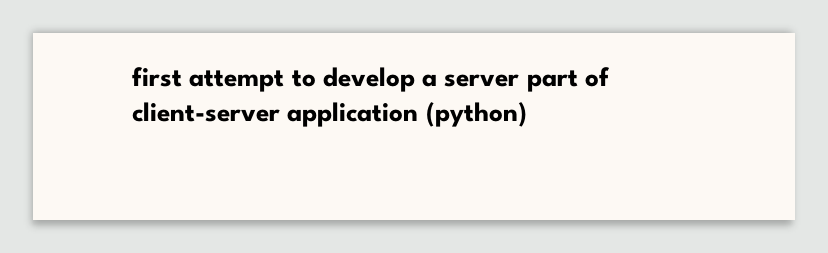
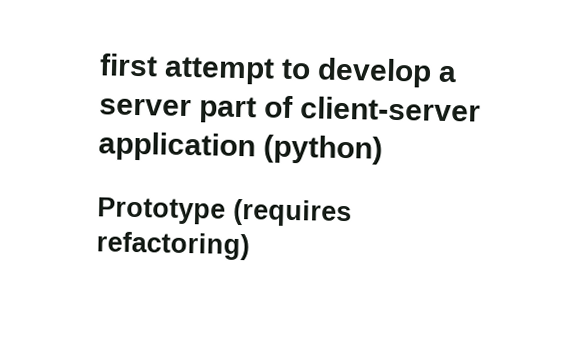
(527, 114) none -> [97,197,352,228] [96,231,250,261] // Prototype (requires refactoring)

